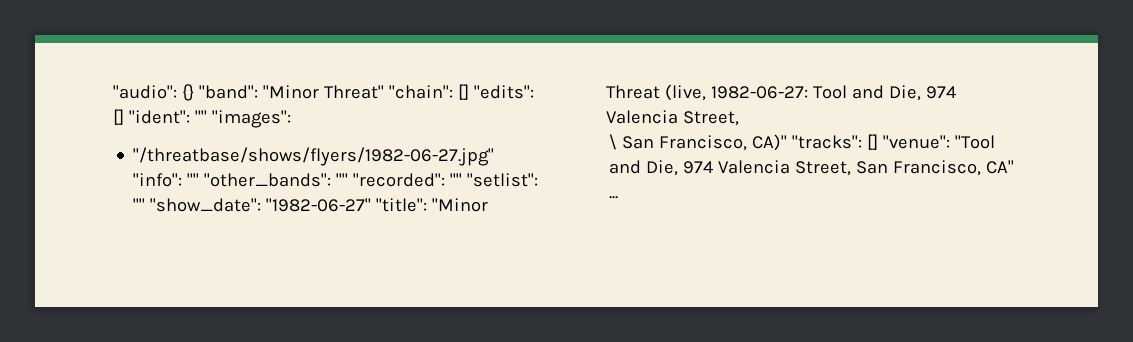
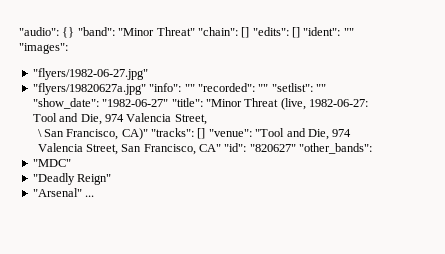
[133,147,495,166] [133,173,332,187] "/threatbase/shows/flyers/1982-06-27.jpg" "info": "" "other_bands": -> [32,68,148,80] [32,83,182,95] "flyers/1982-06-27.jpg" // "flyers/19820627a.jpg" "info":
(1014, 167) none -> [224,143,373,154] [32,159,71,167] [32,173,112,185] [32,188,82,197] "id": "820627" "other_bands": // "MDC" // "Deadly Reign" // "Arsenal"

